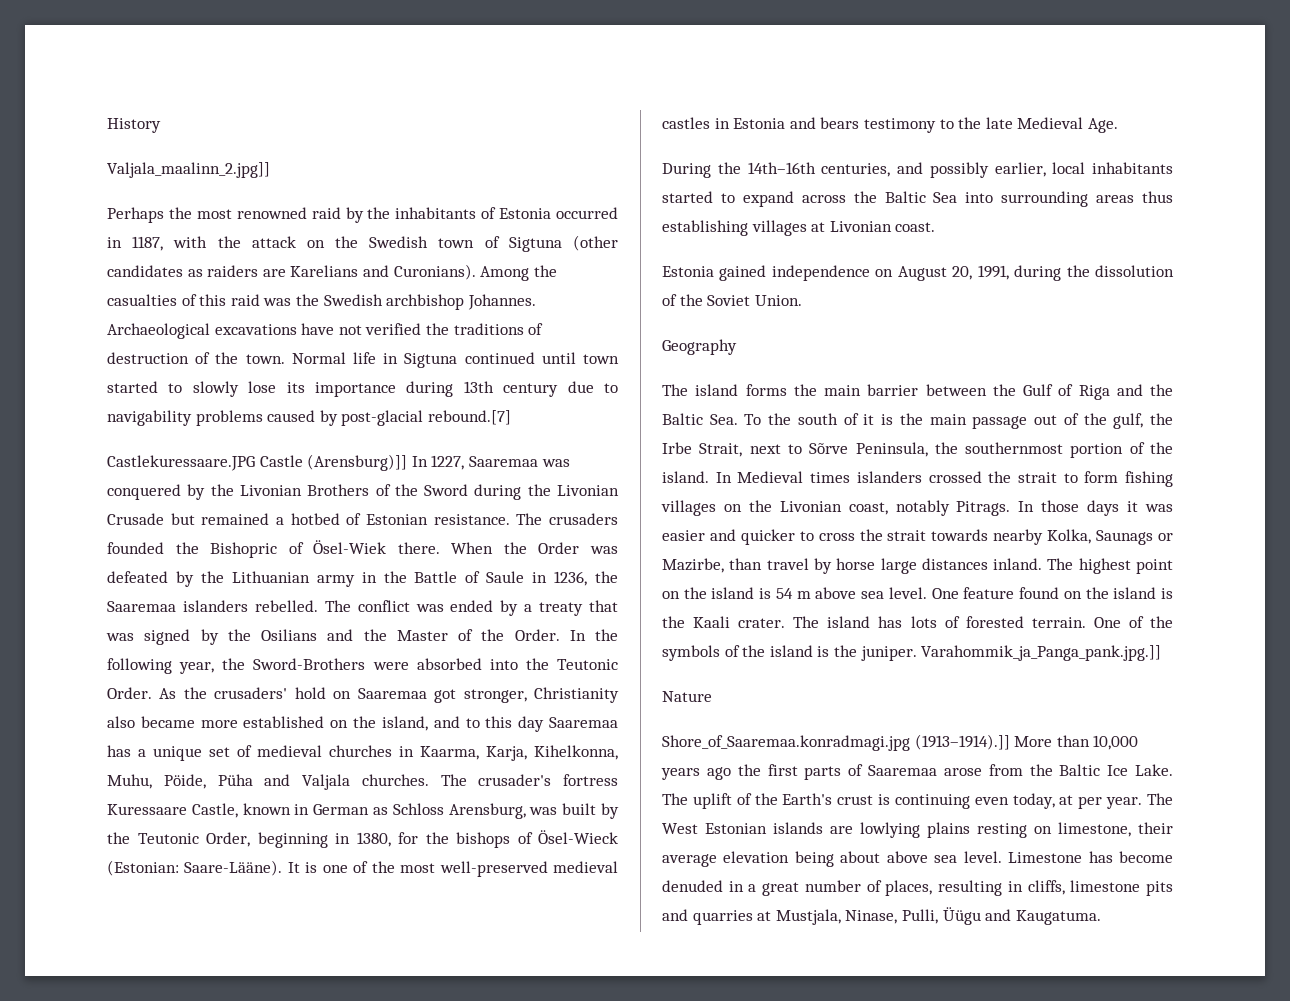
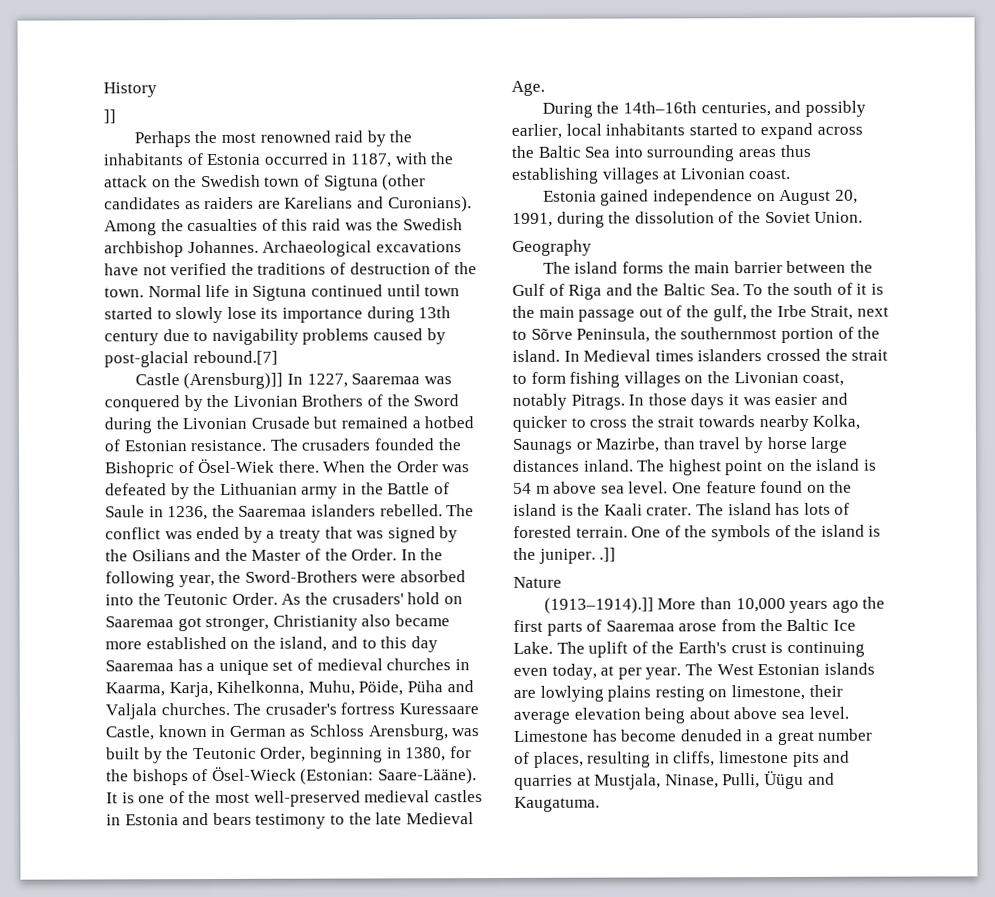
[107,162,270,178] Valjala_maalinn_2.jpg]] -> [103,109,116,124] ]]
[107,455,255,471] Castlekuressaare.JPG -> (278, 358) none
[921,645,1162,661] Varahommik_ja_Panga_pank.jpg.]] -> [599,547,617,562] .]]
[662,735,910,751] Shore_of_Saaremaa.konradmagi.jpg -> (562, 582) none

